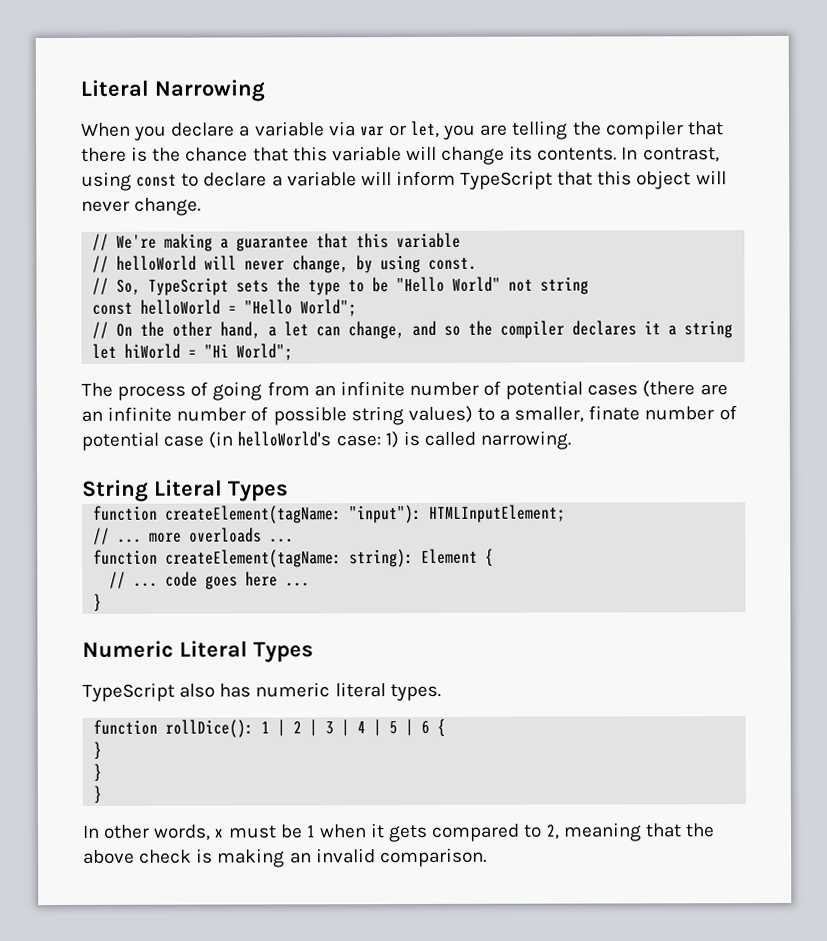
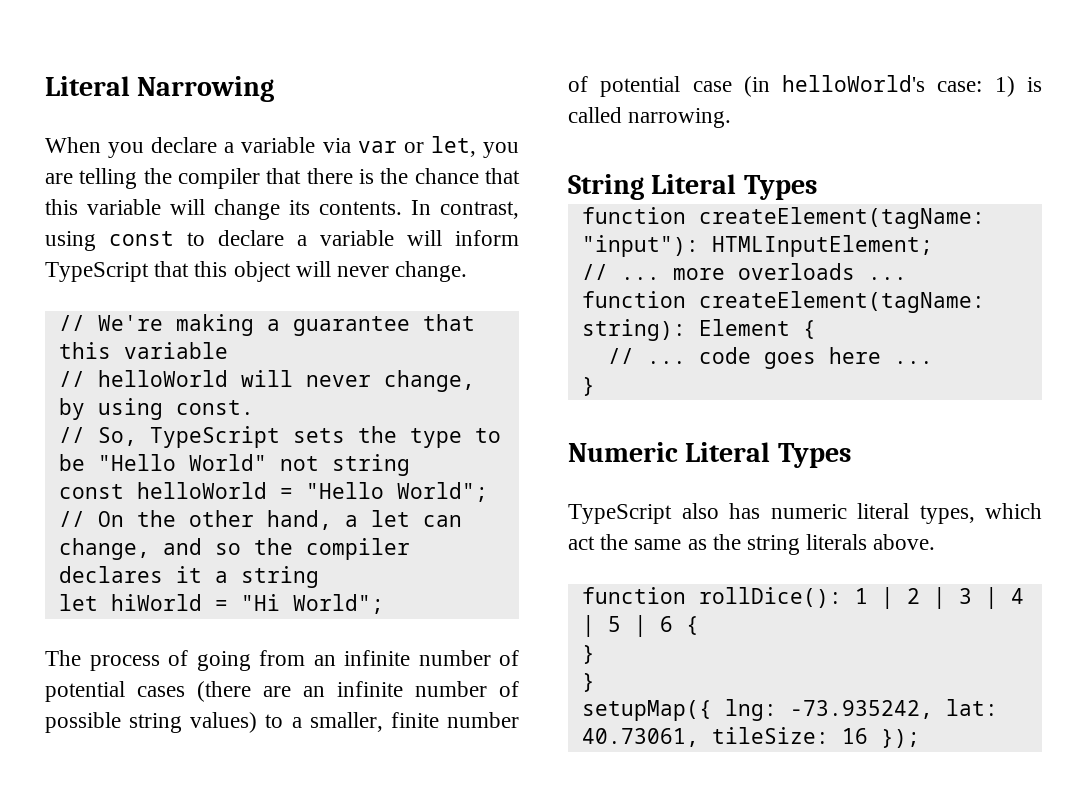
[588,405,641,421] finate -> [390,712,439,728] finite
[389,683,441,702] types. -> [919,503,1042,524] [568,534,936,555] types, which act the same as the string literals above.
[93,785,103,804] [82,822,715,843] [83,847,487,868] } // In other words, x must be 1 when it gets compared to 2, meaning that the above check is making an invalid comparison. -> [581,699,998,721] [581,727,920,748] setupMap({ lng: -73.935242, lat: 40.73061, tileSize: 16 });

